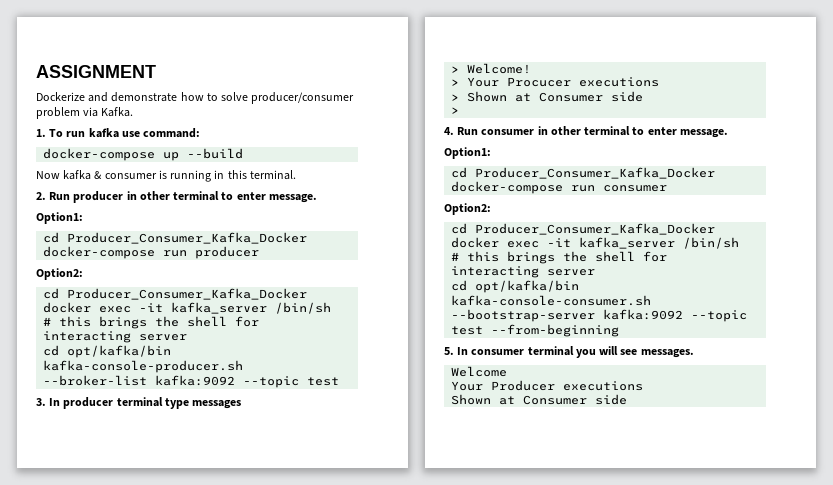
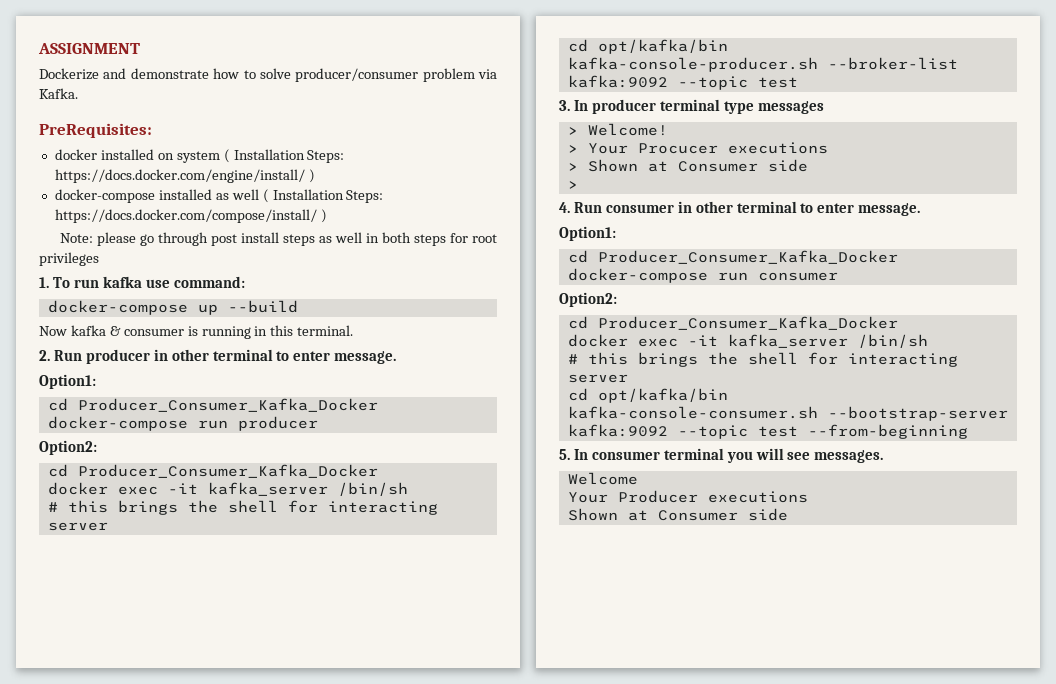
(134, 112) none -> [39,123,152,138] [54,149,345,163] [54,169,315,183] [54,189,384,203] [54,209,327,223] [59,232,497,246] [39,252,99,266] // PreRequisites: // docker installed on system ( Installation Steps: https://docs.docker.com/engine/install/ ) // docker-compose installed as well ( Installation Steps: https://docs.docker.com/compose/install/ ) // Note: please go through post install steps as well in both steps for root privileges

